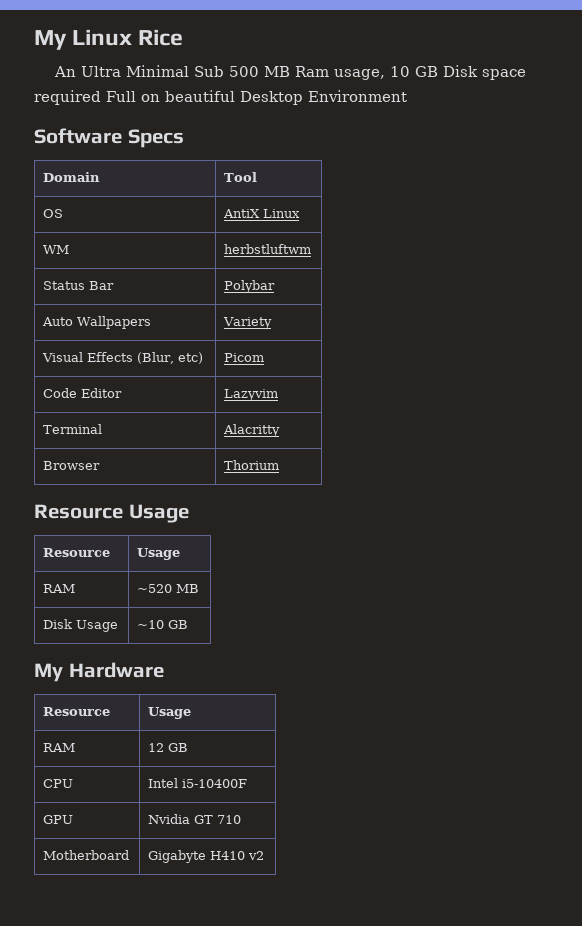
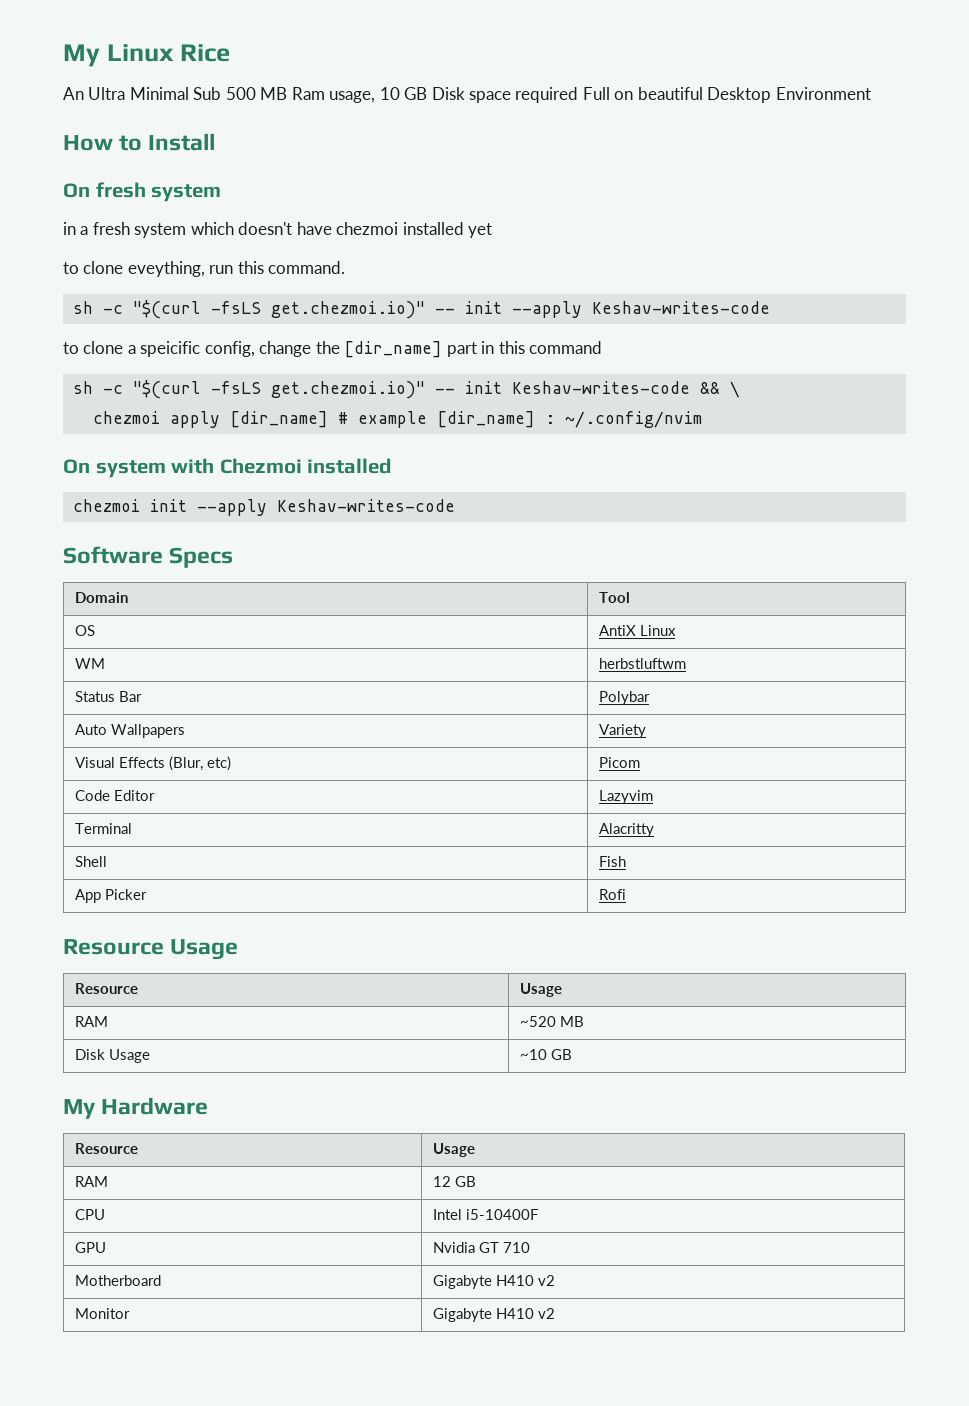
(407, 96) none -> [63,133,216,151] [63,182,222,202] [63,222,493,238] [63,261,346,277] [72,300,770,319] [63,341,603,358] [72,380,740,399] [92,411,702,428] [63,458,392,478] [72,499,455,516] // How to Install // On fresh system // in a fresh system which doesn't have chezmoi installed yet // to clone eveything, run this command. // sh -c "$(curl -fsLS get.chezmoi.io)" -- init --apply Keshav-writes-code // to clone a speicific config, change the [dir_name] part in this command // sh -c "$(curl -fsLS get.chezmoi.io)" -- init Keshav-writes-code && \ // chezmoi apply [dir_name] # example [dir_name] : ~/.config/nvim // On system with Chezmoi installed // chezmoi init --apply Keshav-writes-code
[43,461,101,470] [224,460,280,470] Browser | Thorium -> [75,856,108,867] [599,856,627,867] [75,889,148,903] [599,889,627,900] Shell | Fish // App Picker | Rofi
(265, 855) none -> [75,1308,131,1319] [433,1308,556,1322] // Monitor | Gigabyte H410 v2

